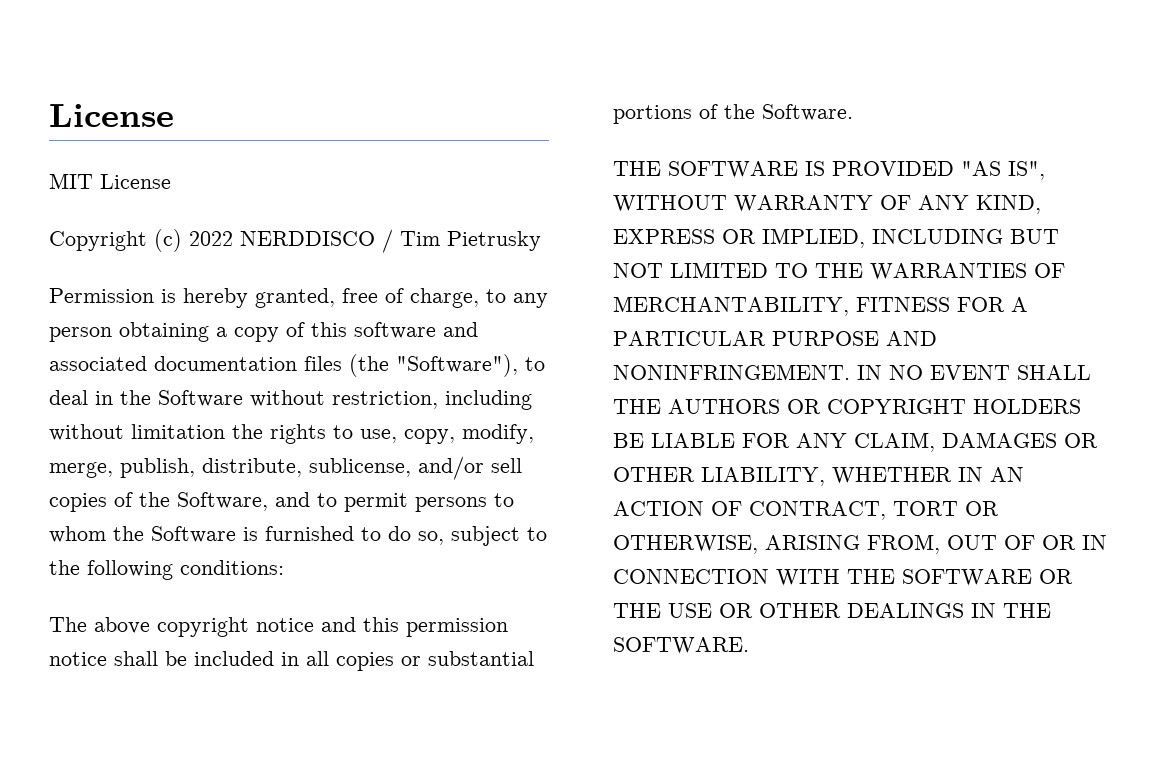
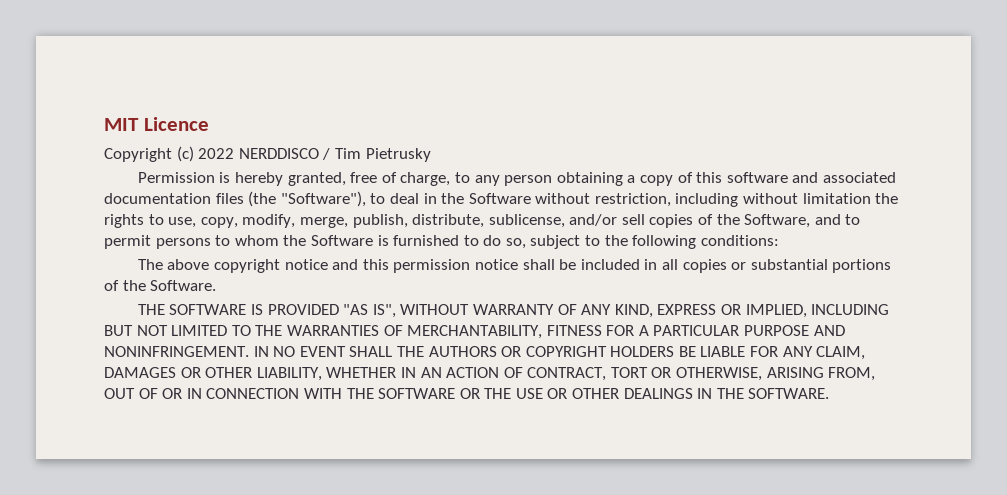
[49,104,174,127] [49,173,171,189] License // MIT License -> [104,117,209,131] MIT Licence

